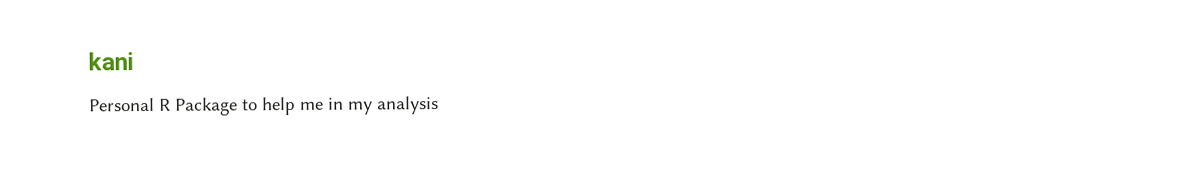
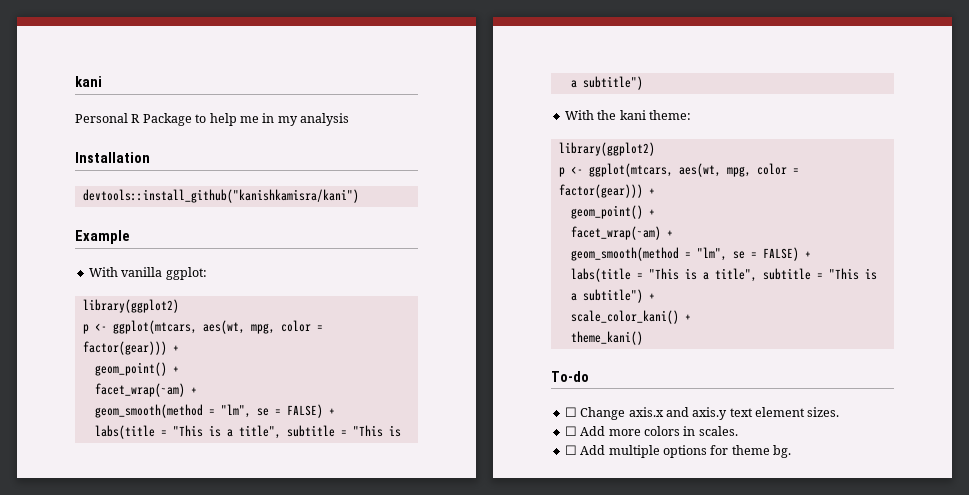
(439, 105) none -> [75,152,150,163] [82,189,359,203] [75,230,130,244] [88,267,207,280] [82,299,179,313] [82,320,323,334] [82,341,179,355] [94,362,179,376] [94,383,197,397] [94,404,335,418] [94,425,401,439] [570,76,643,90] [564,110,691,120] [558,142,655,156] [558,163,799,177] [558,184,655,198] [570,205,655,219] [570,226,673,240] [570,247,811,261] [570,268,877,282] [570,289,655,303] [570,310,691,324] [570,331,643,345] [551,371,589,382] [564,407,840,420] [564,426,738,436] [564,445,791,458] // Installation // devtools::install_github("kanishkamisra/kani") // Example // With vanilla ggplot: // library(ggplot2) // p <- ggplot(mtcars, aes(wt, mpg, color = factor(gear))) + // geom_point() + // facet_wrap(~am) + // geom_smooth(method = "lm", se = FALSE) + // labs(title = "This is a title", subtitle = "This is a subtitle") // With the kani theme: // library(ggplot2) // p <- ggplot(mtcars, aes(wt, mpg, color = factor(gear))) + // geom_point() + // facet_wrap(~am) + // geom_smooth(method = "lm", se = FALSE) + // labs(title = "This is a title", subtitle = "This is a subtitle") + // scale_color_kani() + // theme_kani() // To-do // ☐ Change axis.x and axis.y text element sizes. // ☐ Add more colors in scales. // ☐ Add multiple options for theme bg.

